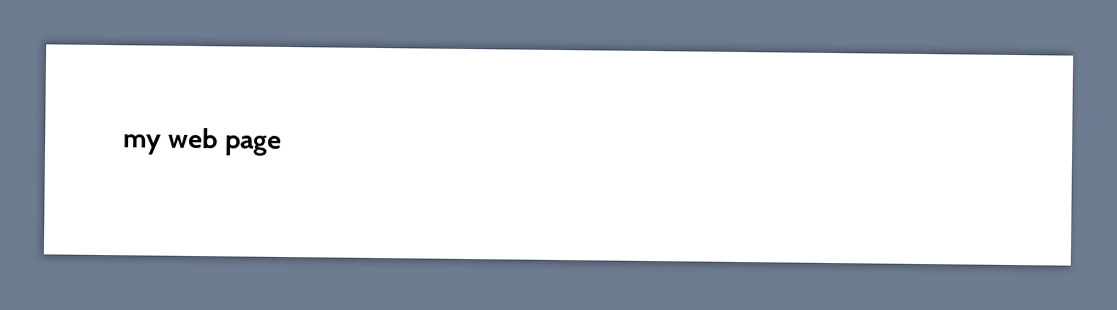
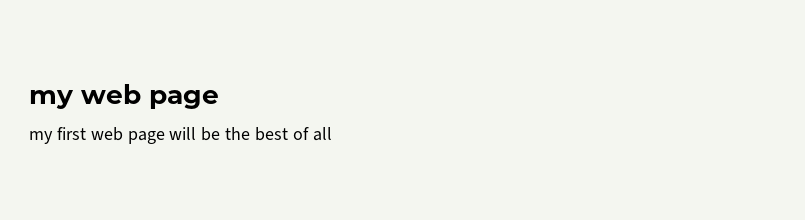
(282, 145) none -> [29,127,332,144] // my first web page will be the best of all

